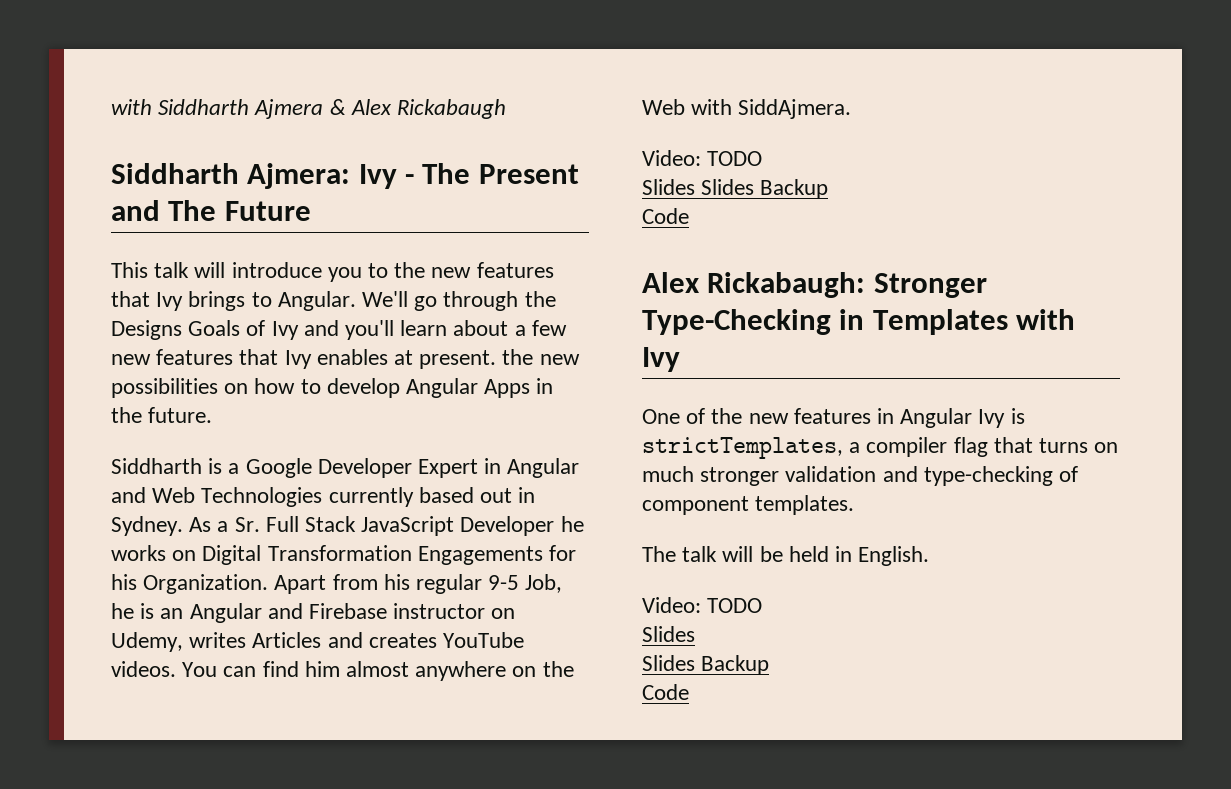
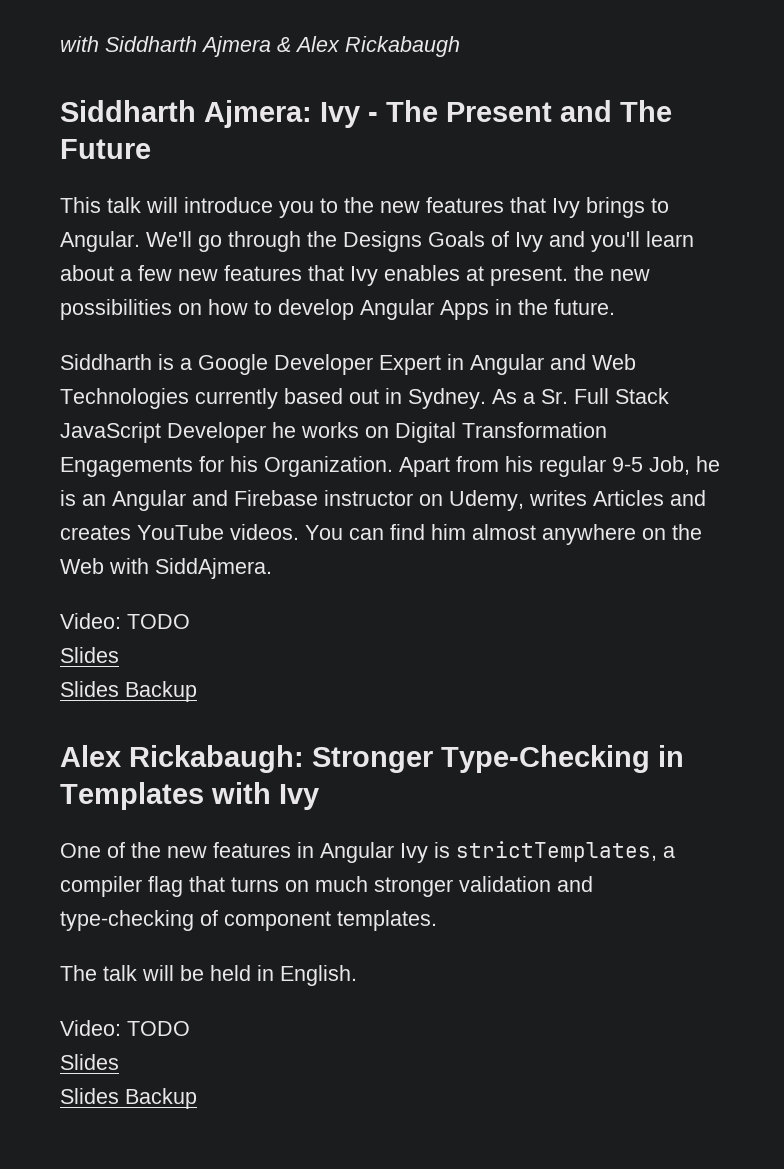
[701,179,829,199] [642,208,689,224] Slides Backup // Code -> [60,681,197,702] // Slides Backup
[642,684,689,700] // Code -> (197, 1098) none

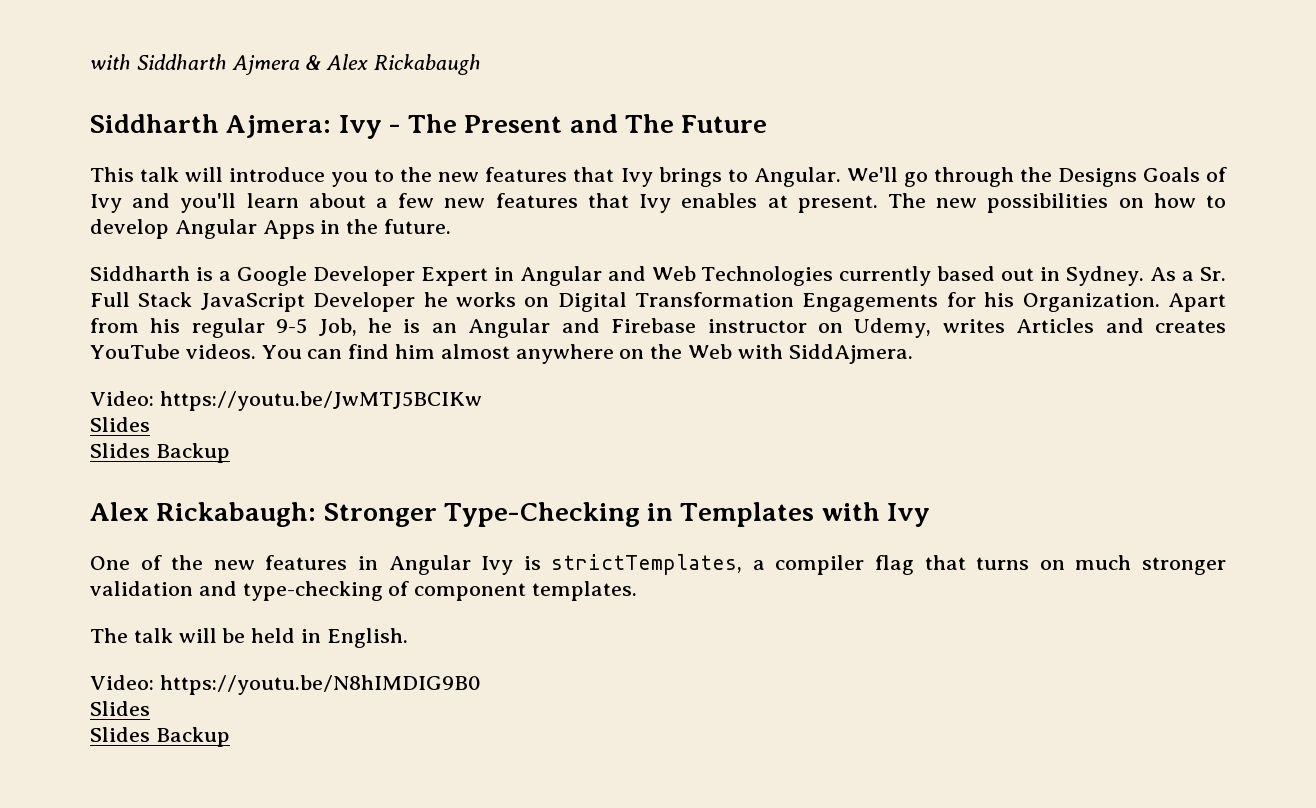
[574,265,604,281] the -> [887,193,926,208] The
[127,614,190,629] TODO -> [159,391,482,411] https://youtu.be/JwMTJ5BCIKw
[127,1021,190,1036] TODO -> [159,675,481,695] https://youtu.be/N8hIMDIG9B0

